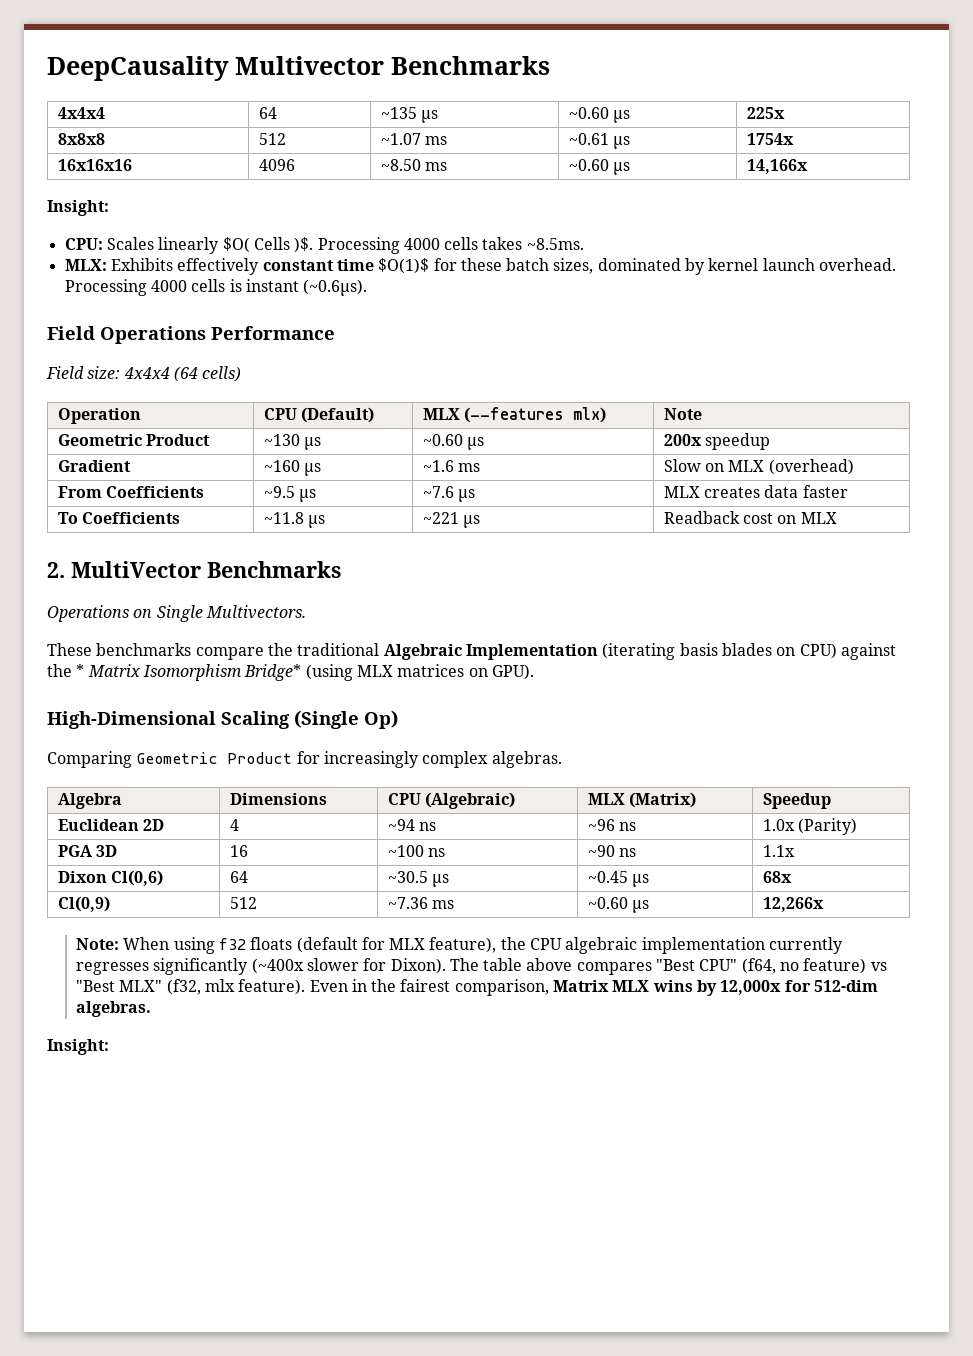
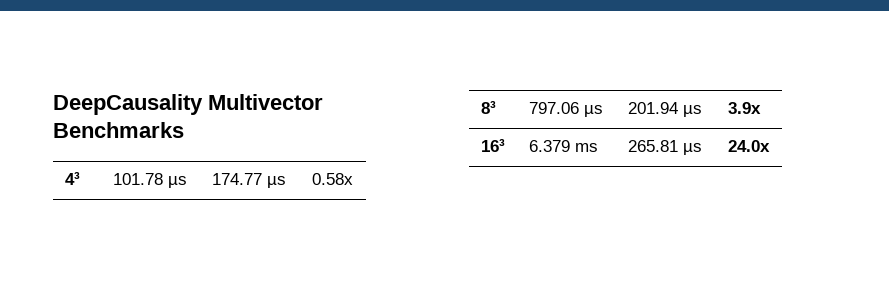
[57,107,105,119] [258,107,277,119] [380,107,439,123] [568,107,631,123] [746,107,785,119] [57,133,105,145] [258,133,286,145] [380,133,448,145] [568,133,631,149] [746,133,794,145] [57,159,132,171] [258,159,295,171] [380,159,448,171] [568,159,631,175] [746,159,808,174] [47,200,109,216] [64,237,584,254] [64,258,897,275] [64,279,368,296] [47,326,335,344] [46,366,242,382] [57,408,141,424] [263,407,375,423] [422,407,607,423] [663,408,702,420] [57,434,211,446] [263,434,322,450] [422,434,485,450] [663,433,771,450] [57,460,131,472] [263,460,322,476] [422,460,481,472] [663,459,854,475] [57,486,205,498] [263,486,317,502] [422,486,476,502] [663,485,848,498] [57,512,181,524] [263,512,326,528] [422,512,481,528] [663,511,837,524] [47,561,341,578] [47,605,306,622] [47,643,896,660] [47,664,534,681] [47,710,398,729] [47,751,562,768] [57,793,122,809] [229,793,327,805] [387,792,516,809] [587,792,697,808] [762,793,831,809] [57,819,165,831] [229,819,239,831] [387,819,437,831] [587,819,637,831] [762,818,858,835] [57,845,118,857] [229,845,248,857] [387,845,446,857] [587,845,637,857] [762,845,795,857] [57,870,164,886] [229,871,248,883] [387,871,450,887] [587,871,650,887] [762,871,792,883] [57,896,110,912] [229,897,257,909] [387,897,455,909] [587,897,650,913] [762,897,824,912] [75,937,844,954] [75,958,887,975] [75,979,879,996] [75,1001,151,1017] [47,1039,109,1055] 4x4x4 | 64 | ~135 µs | ~0.60 µs | 225x // 8x8x8 | 512 | ~1.07 ms | ~0.61 µs | 1754x // 16x16x16 | 4096 | ~8.50 ms | ~0.60 µs | 14,166x // Insight: // CPU: Scales linearly $O( Cells )$. Processing 4000 cells takes ~8.5ms. // MLX: Exhibits effectively constant time $O(1)$ for these batch sizes, dominated by kernel launch overhead. Processing 4000 cells is instant (~0.6µs). // Field Operations Performance // Field size: 4x4x4 (64 cells) // Operation | CPU (Default) | MLX (--features mlx) | Note // Geometric Product | ~130 µs | ~0.60 µs | 200x speedup // Gradient | ~160 µs | ~1.6 ms | Slow on MLX (overhead) // From Coefficients | ~9.5 µs | ~7.6 µs | MLX creates data faster // To Coefficients | ~11.8 µs | ~221 µs | Readback cost on MLX // 2. MultiVector Benchmarks // Operations on Single Multivectors. // These benchmarks compare the traditional Algebraic Implementation (iterating basis blades on CPU) against the * Matrix Isomorphism Bridge* (using MLX matrices on GPU). // High-Dimensional Scaling (Single Op) // Comparing Geometric Product for increasingly complex algebras. // Algebra | Dimensions | CPU (Algebraic) | MLX (Matrix) | Speedup // Euclidean 2D | 4 | ~94 ns | ~96 ns | 1.0x (Parity) // PGA 3D | 16 | ~100 ns | ~90 ns | 1.1x // Dixon Cl(0,6) | 64 | ~30.5 µs | ~0.45 µs | 68x // Cl(0,9) | 512 | ~7.36 ms | ~0.60 µs | 12,266x // Note: When using f32 floats (default for MLX feature), the CPU algebraic implementation currently regresses significantly (~400x slower for Dixon). The table above compares "Best CPU" (f64, no feature) vs "Best MLX" (f32, mlx feature). Even in the fairest comparison, Matrix MLX wins by 12,000x for 512-dim algebras. // Insight: -> [64,172,80,185] [112,173,187,188] [211,173,286,188] [311,173,353,185] [480,101,496,114] [528,102,603,117] [627,102,702,117] [727,102,761,114] [480,139,505,152] [528,140,598,152] [627,140,702,155] [727,140,770,152] 4³ | 101.78 µs | 174.77 µs | 0.58x // 8³ | 797.06 µs | 201.94 µs | 3.9x // 16³ | 6.379 ms | 265.81 µs | 24.0x

